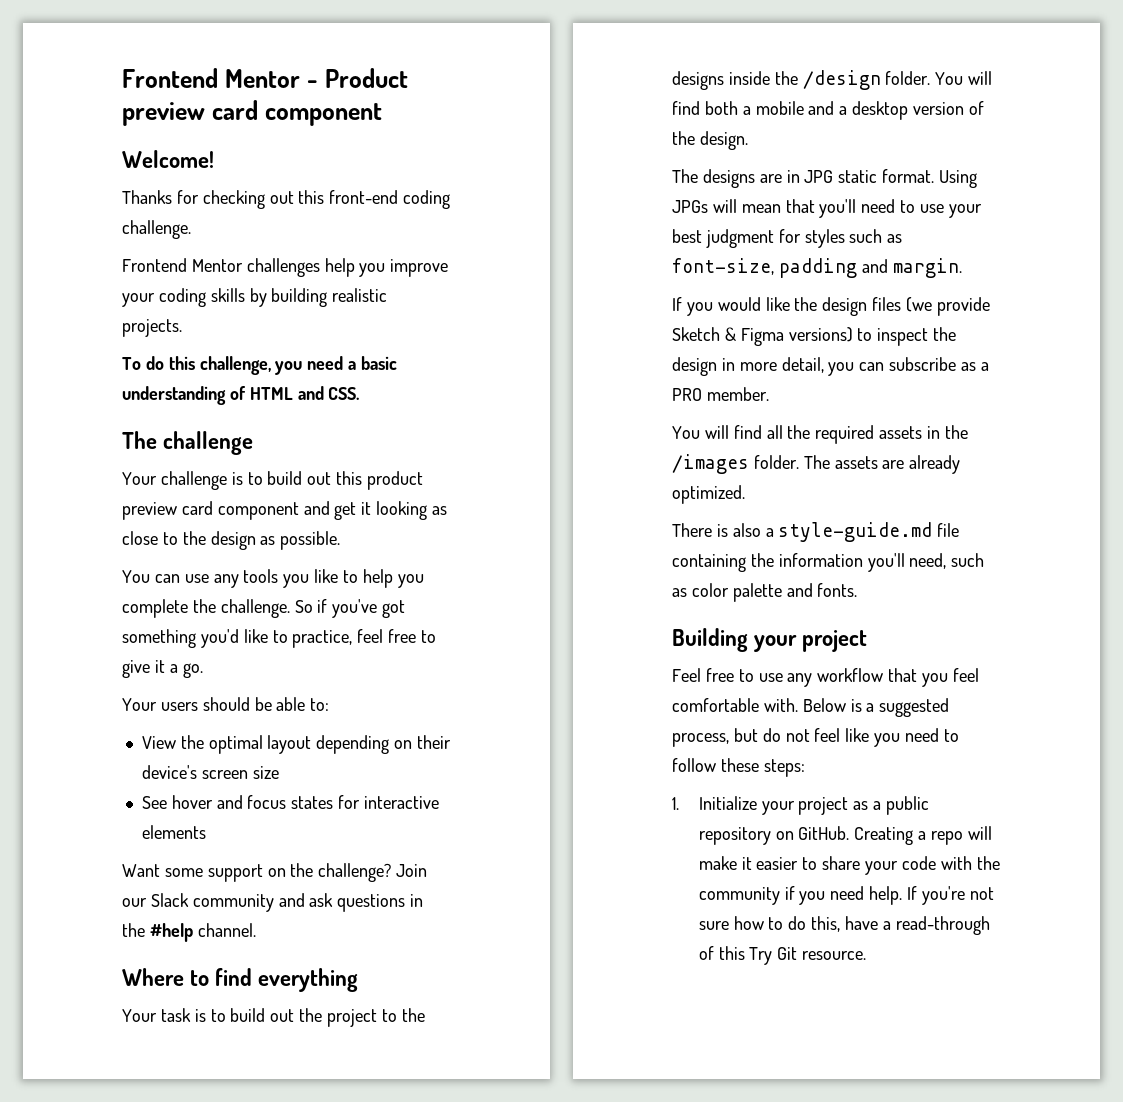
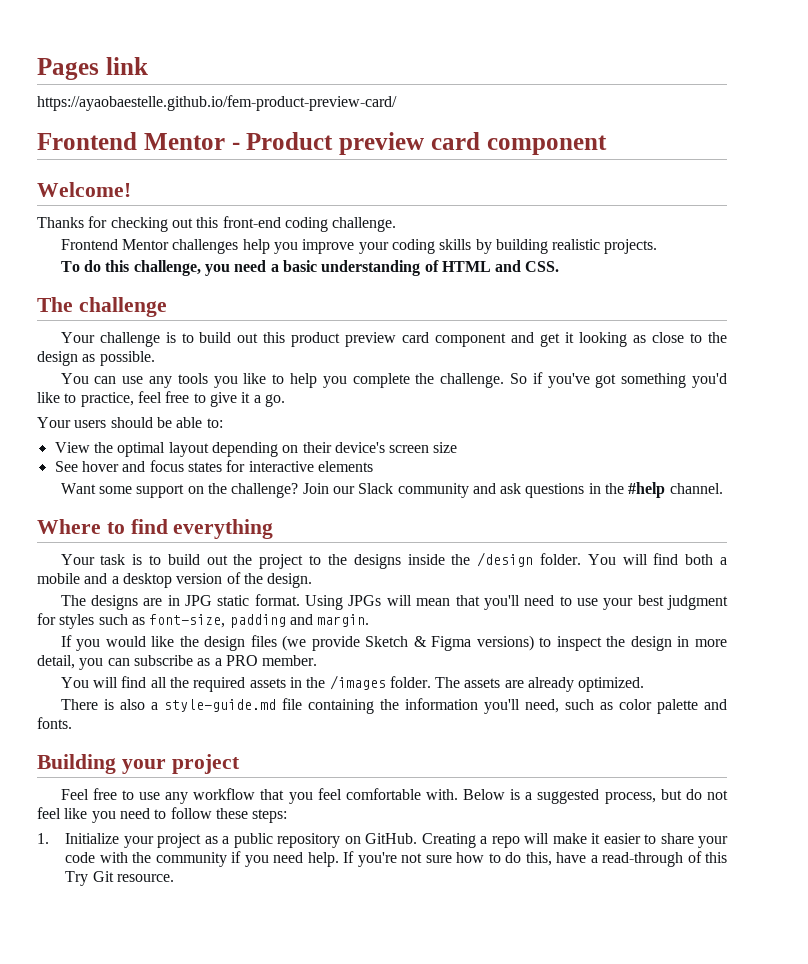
(122, 78) none -> [37,57,148,80] [37,95,397,111] Pages link // https://ayaobaestelle.github.io/fem-product-preview-card/ //

